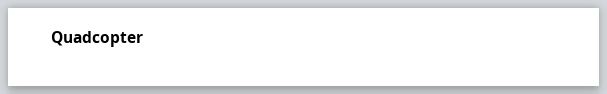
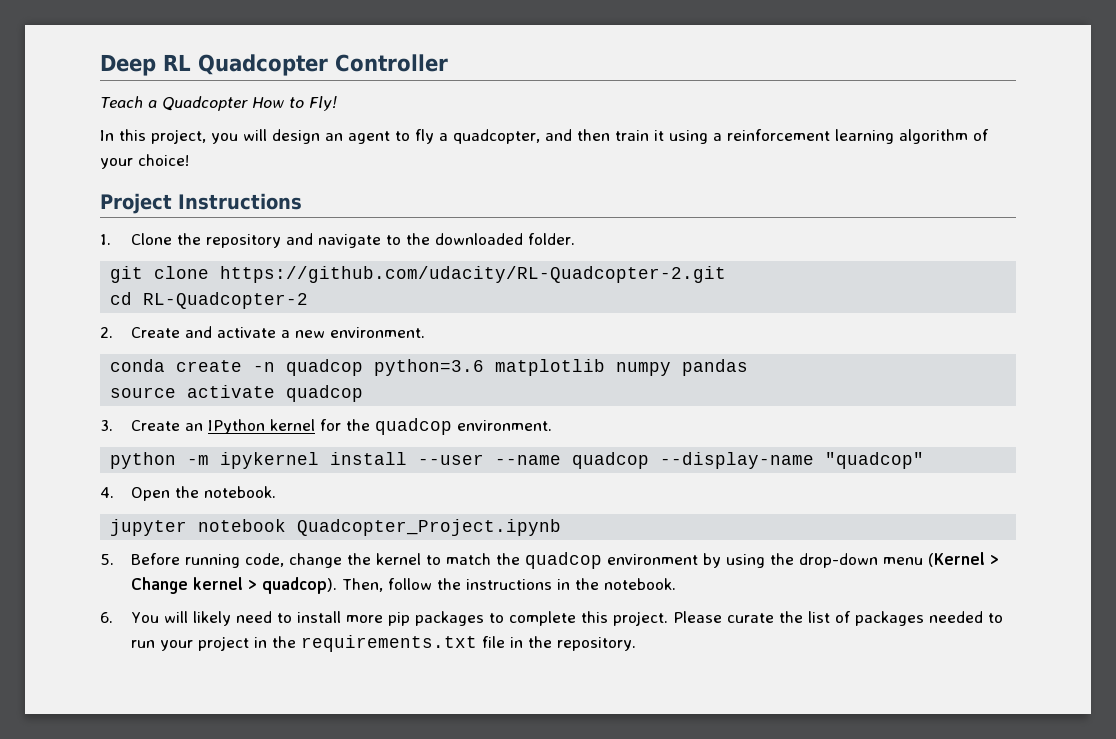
[51,31,143,47] Quadcopter -> [100,54,448,76] [100,96,337,111] [100,129,989,144] [100,154,189,169] [100,193,302,214] [100,233,575,248] [110,266,727,283] [110,292,309,309] [100,326,425,338] [110,359,749,376] [110,385,364,402] [100,418,552,435] [110,452,925,469] [100,486,276,501] [110,519,562,536] [100,552,999,569] [130,577,676,594] [100,611,1003,626] [130,635,636,652] Deep RL Quadcopter Controller // Teach a Quadcopter How to Fly! // In this project, you will design an agent to fly a quadcopter, and then train it using a reinforcement learning algorithm of your choice! // Project Instructions // 1. Clone the repository and navigate to the downloaded folder. // git clone https://github.com/udacity/RL-Quadcopter-2.git // cd RL-Quadcopter-2 // 2. Create and activate a new environment. // conda create -n quadcop python=3.6 matplotlib numpy pandas // source activate quadcop // 3. Create an IPython kernel for the quadcop environment. // python -m ipykernel install --user --name quadcop --display-name "quadcop" // 4. Open the notebook. // jupyter notebook Quadcopter_Project.ipynb // 5. Before running code, change the kernel to match the quadcop environment by using the drop-down menu (Kernel > Change kernel > quadcop). Then, follow the instructions in the notebook. // 6. You will likely need to install more pip packages to complete this project. Please curate the list of packages needed to run your project in the requirements.txt file in the repository.

